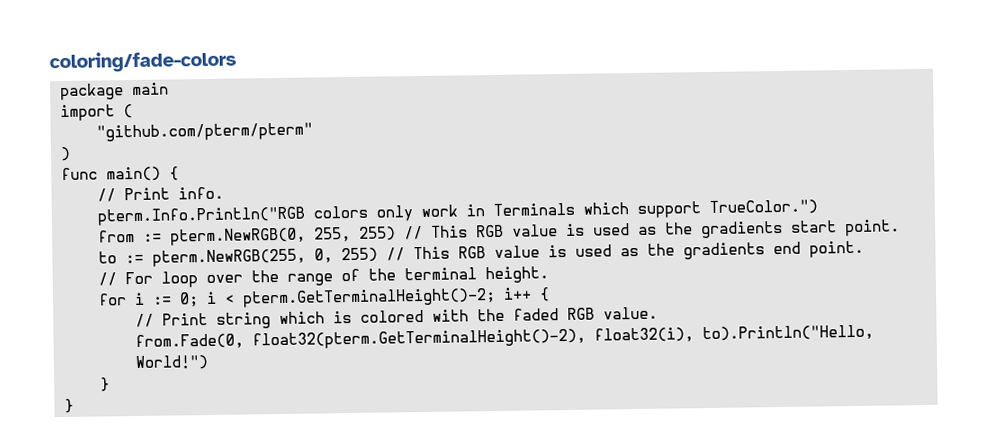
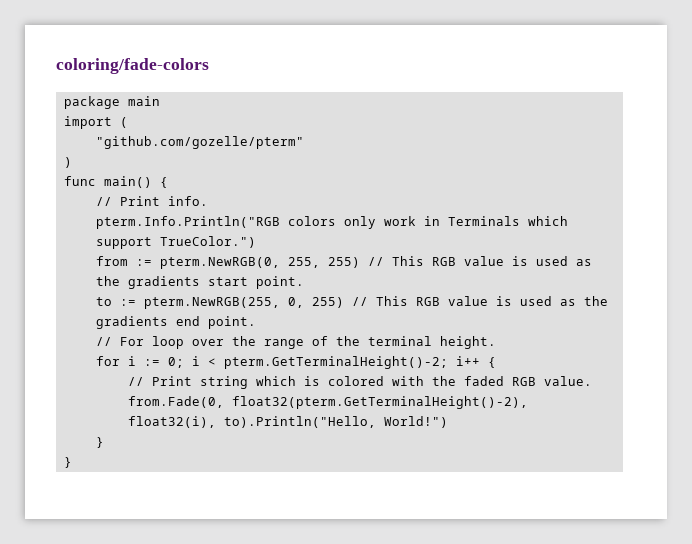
[96,122,314,142] "github.com/pterm/pterm" -> [96,136,305,149] "github.com/gozelle/pterm"

